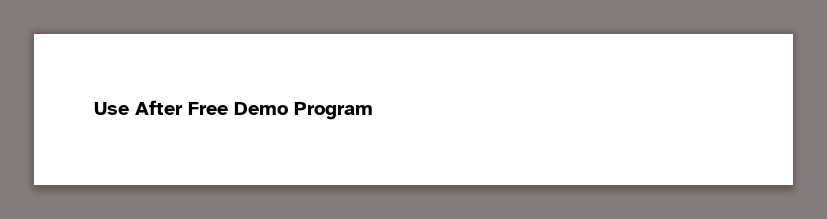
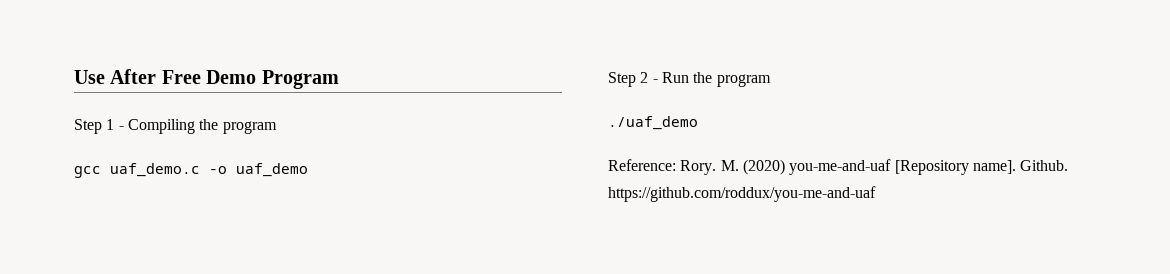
(373, 111) none -> [74,119,277,134] [74,163,308,178] [608,72,771,87] [608,116,698,130] [608,159,1069,175] [608,186,876,202] // Step 1 - Compiling the program // gcc uaf_demo.c -o uaf_demo // Step 2 - Run the program // ./uaf_demo // Reference: Rory. M. (2020) you-me-and-uaf [Repository name]. Github. https://github.com/roddux/you-me-and-uaf

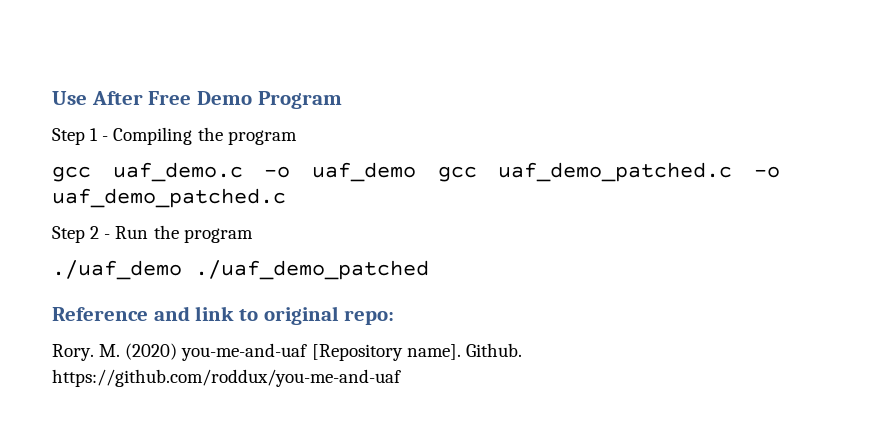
(308, 170) none -> [437,162,780,182] [52,188,286,208] gcc uaf_demo_patched.c -o uaf_demo_patched.c
[608,159,676,171] // Reference: -> [195,260,429,280] [52,306,395,325] ./uaf_demo_patched // Reference and link to original repo: //

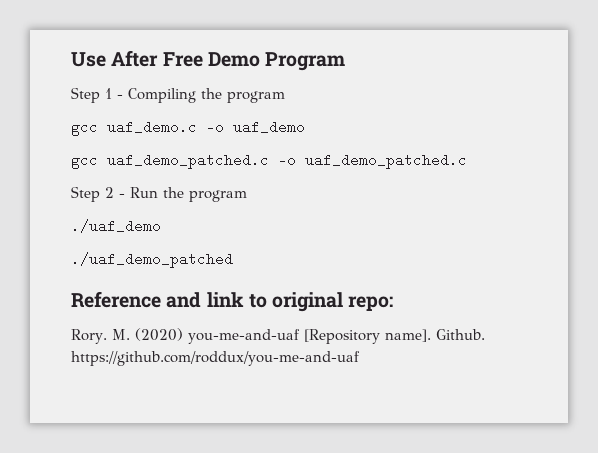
(416, 172) none -> (305, 127) //
(182, 270) none -> (161, 226) //

